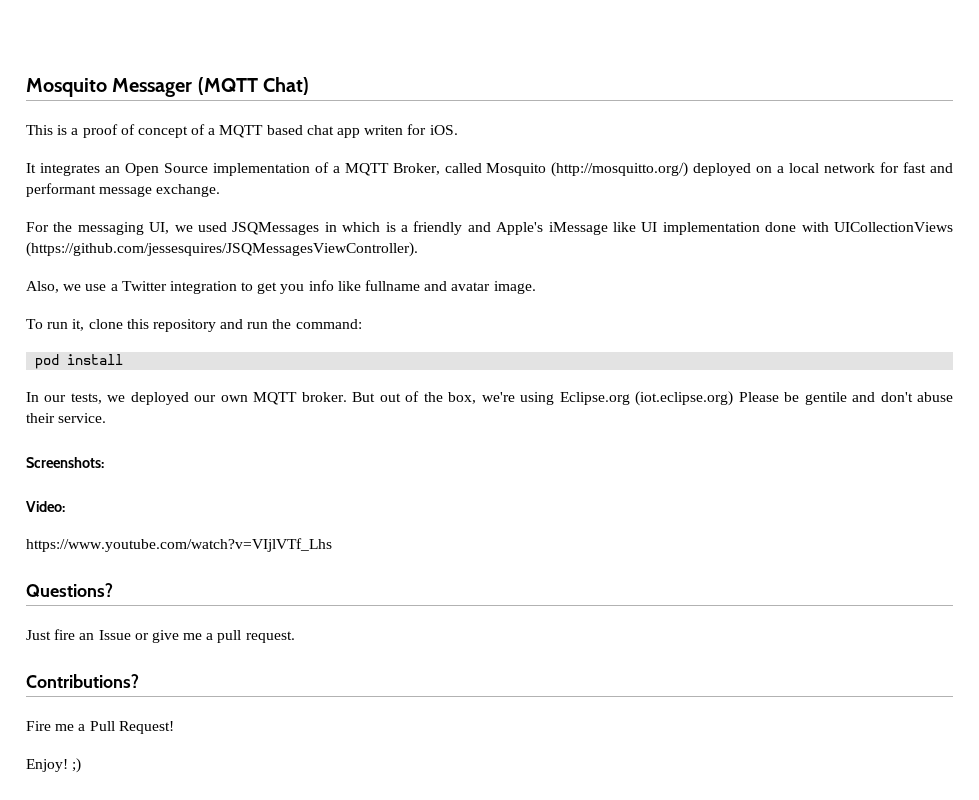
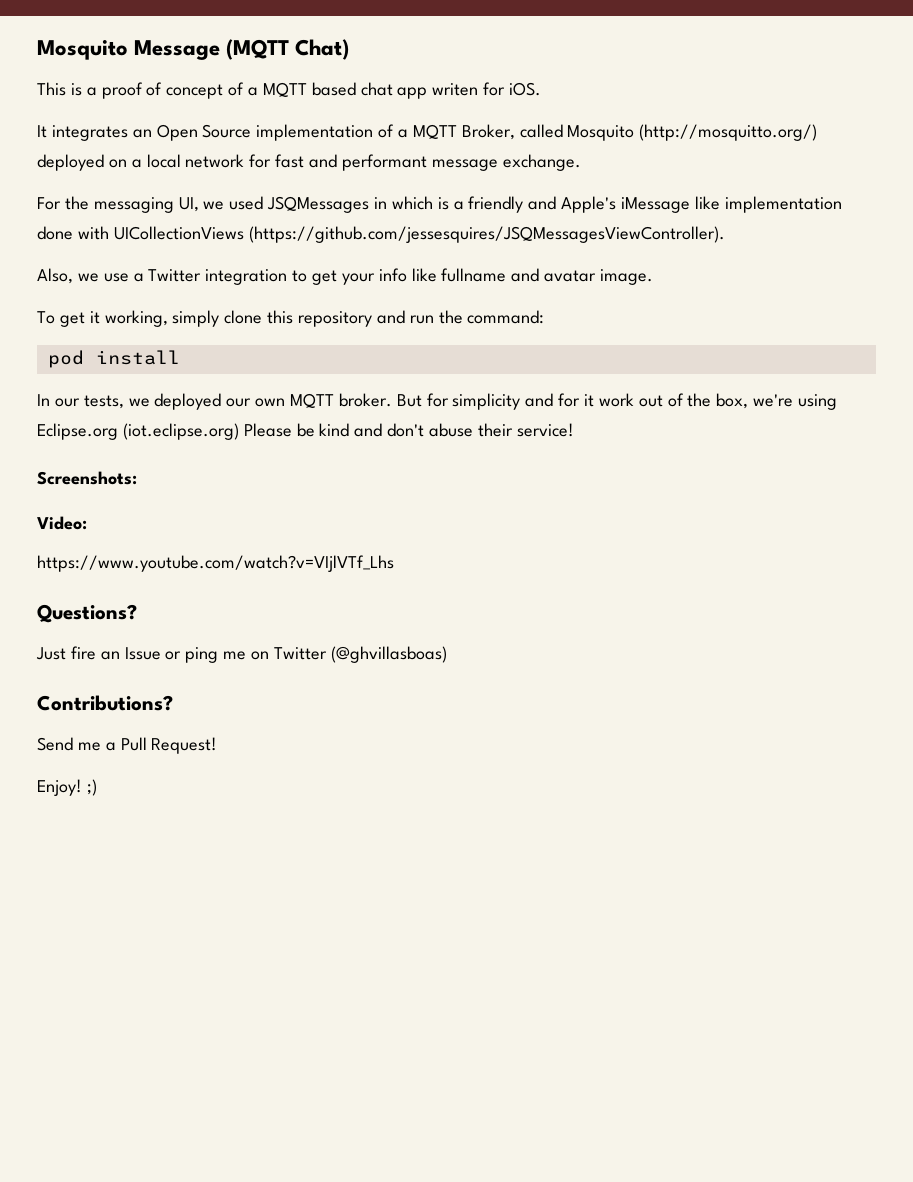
[26,78,193,97] Mosquito Messager -> [37,40,221,60] Mosquito Message
[641,222,658,232] UI -> (720, 203) none
[280,284,305,294] you -> [341,273,375,285] your
[47,319,85,331] run it, -> [59,310,220,327] get it working, simply
(376, 397) none -> [426,393,634,410] for simplicity and for it work
[804,392,847,405] gentile -> [319,423,350,437] kind
[58,413,107,423] service. -> [516,423,574,437] service!
[151,630,295,643] give me a pull request. -> [185,646,447,663] ping me on Twitter (@ghvillasboas)
[26,721,51,731] Fire -> [37,737,73,751] Send

